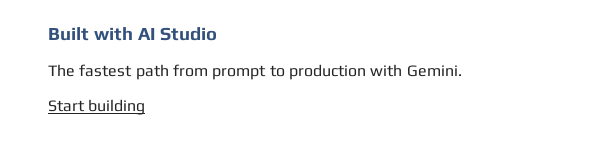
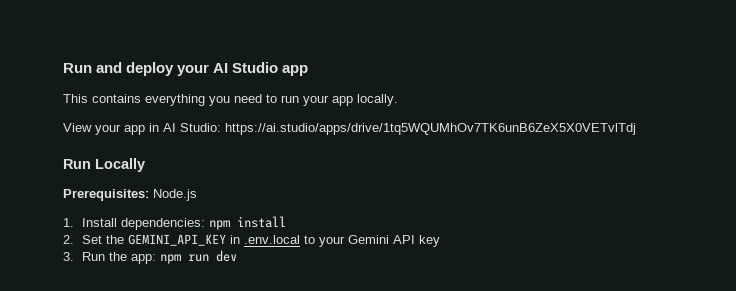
[48,27,217,41] [48,64,462,80] [48,99,146,115] Built with AI Studio // The fastest path from prompt to production with Gemini. // Start building -> [63,62,309,76] [63,94,398,106] [63,123,636,135] [63,158,145,172] [63,189,197,201] [63,216,287,230] [63,234,441,247] [63,250,238,264] Run and deploy your AI Studio app // This contains everything you need to run your app locally. // View your app in AI Studio: https://ai.studio/apps/drive/1tq5WQUMhOv7TK6unB6ZeX5X0VETvlTdj // Run Locally // Prerequisites: Node.js // 1. Install dependencies: npm install // 2. Set the GEMINI_API_KEY in .env.local to your Gemini API key // 3. Run the app: npm run dev

